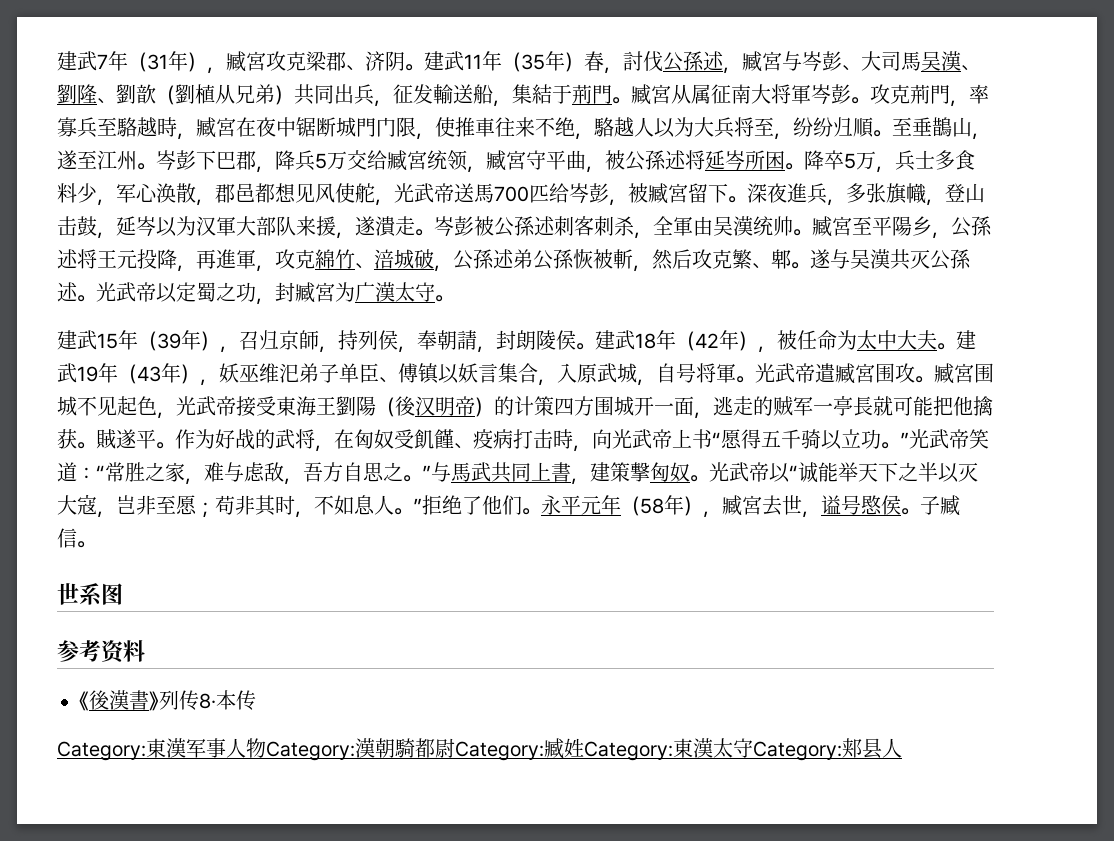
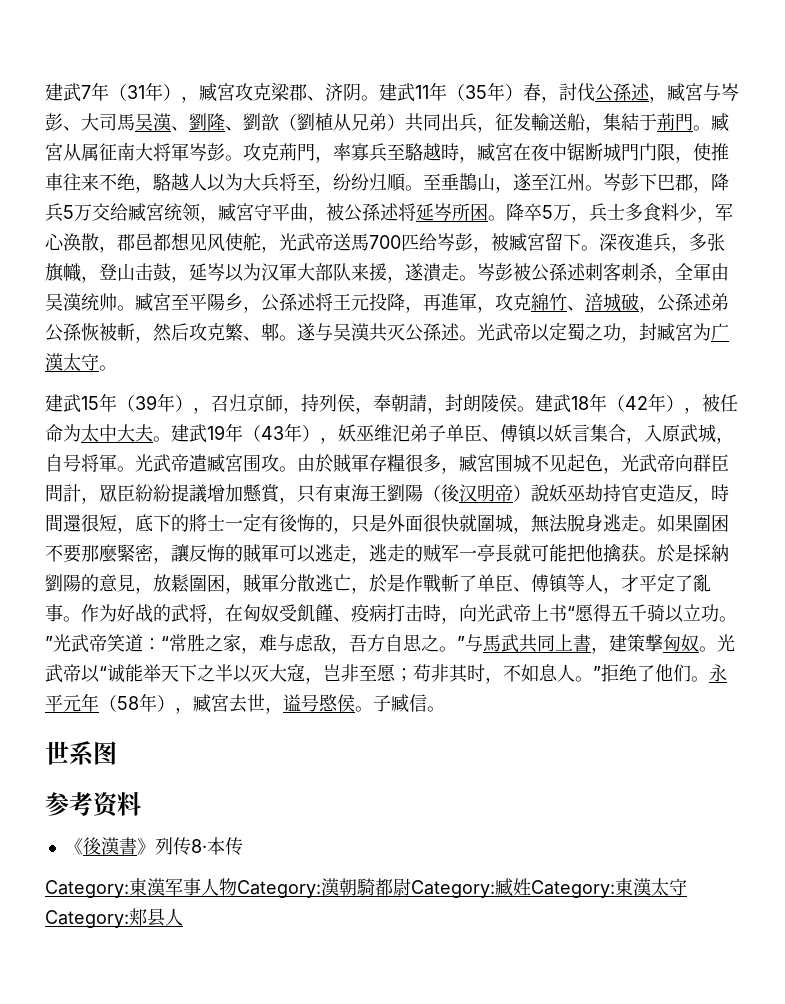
(934, 379) none -> [297,454,459,474] 由於賊軍存糧很多，
[236,396,276,417] 接受 -> [675,454,729,472] [45,483,333,504] 向群臣問計，眾臣紛紛提議增加懸賞，只有
[494,396,694,416] 的计策四方围城开一面 -> [531,484,729,504] [45,513,729,534] [45,544,351,564] 說妖巫劫持官吏造反，時間還很短，底下的將士一定有後悔的，只是外面很快就圍城，無法脫身逃走。如果圍困不要那麼緊密，讓反悔的賊軍可以逃走
[96,429,156,449] 賊遂平 -> [657,544,729,563] [45,573,711,594] [45,604,63,622] 於是採納劉陽的意見，放鬆圍困，賊軍分散逃亡，於是作戰斬了单臣、傅镇等人，才平定了亂事

